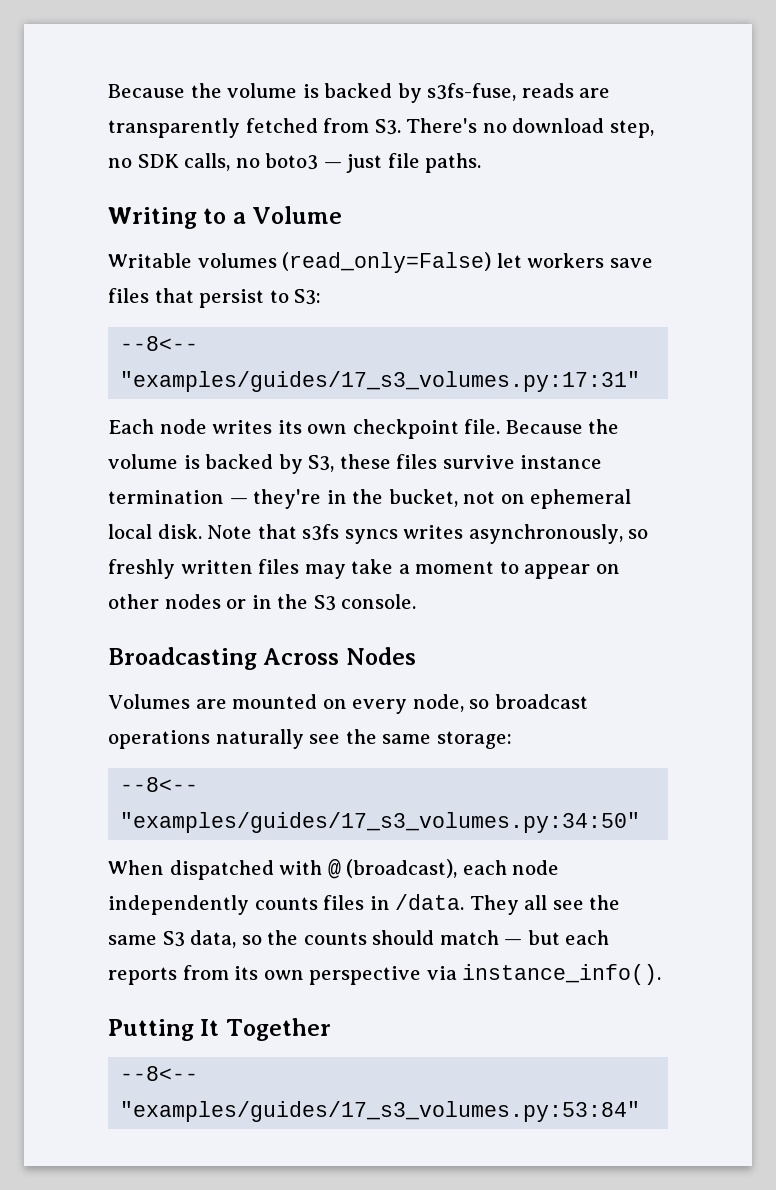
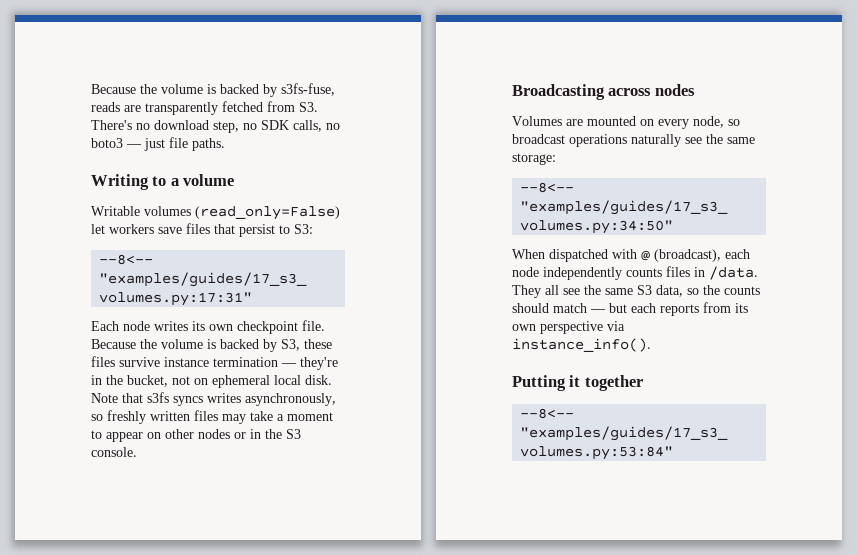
[252,206,343,224] Volume -> [183,174,235,186] volume
[263,647,416,665] Across Nodes -> [608,84,695,96] across nodes
[200,1018,331,1041] It Together -> [569,375,643,391] it together

